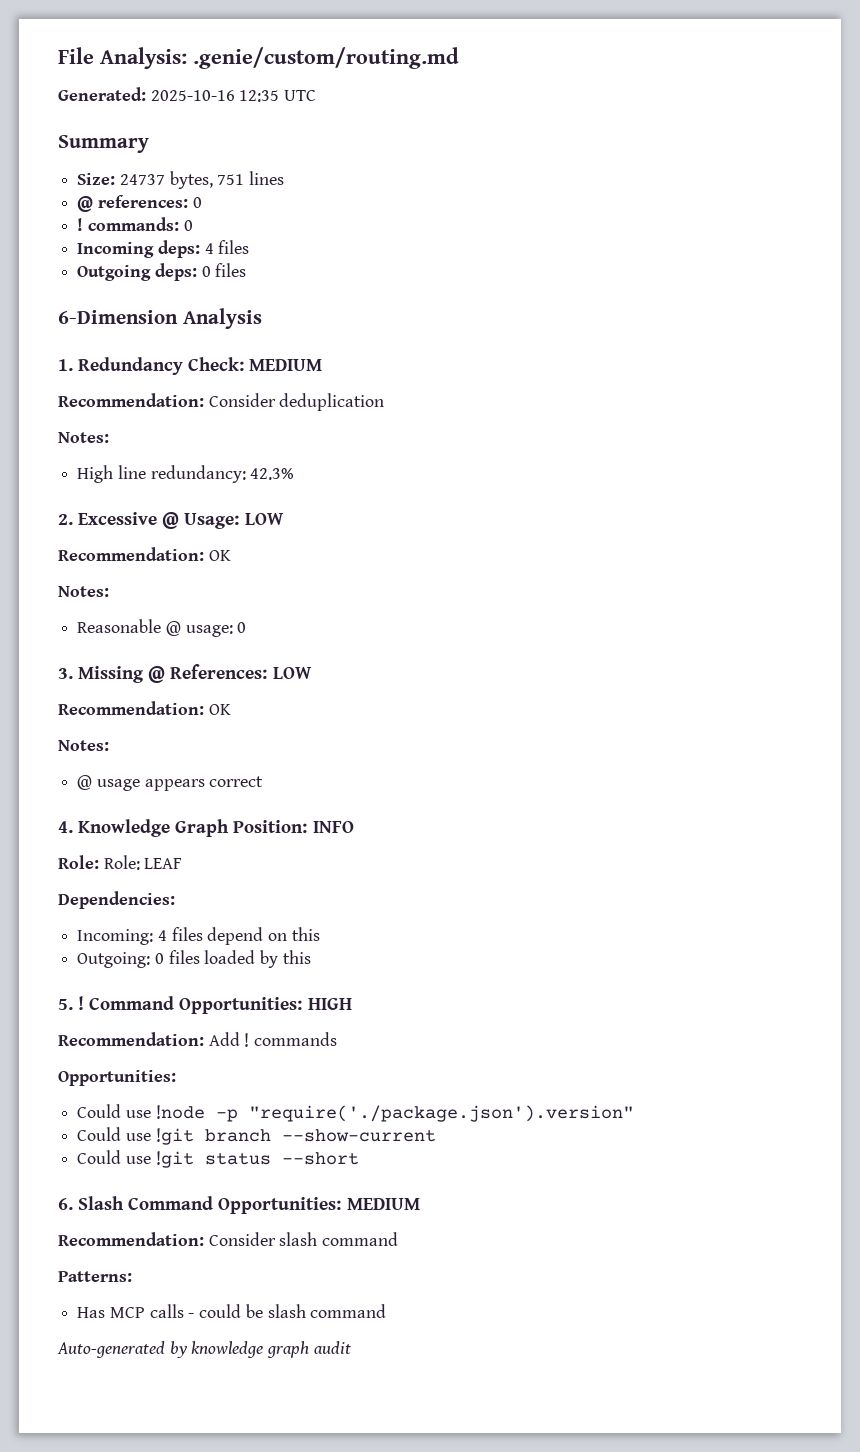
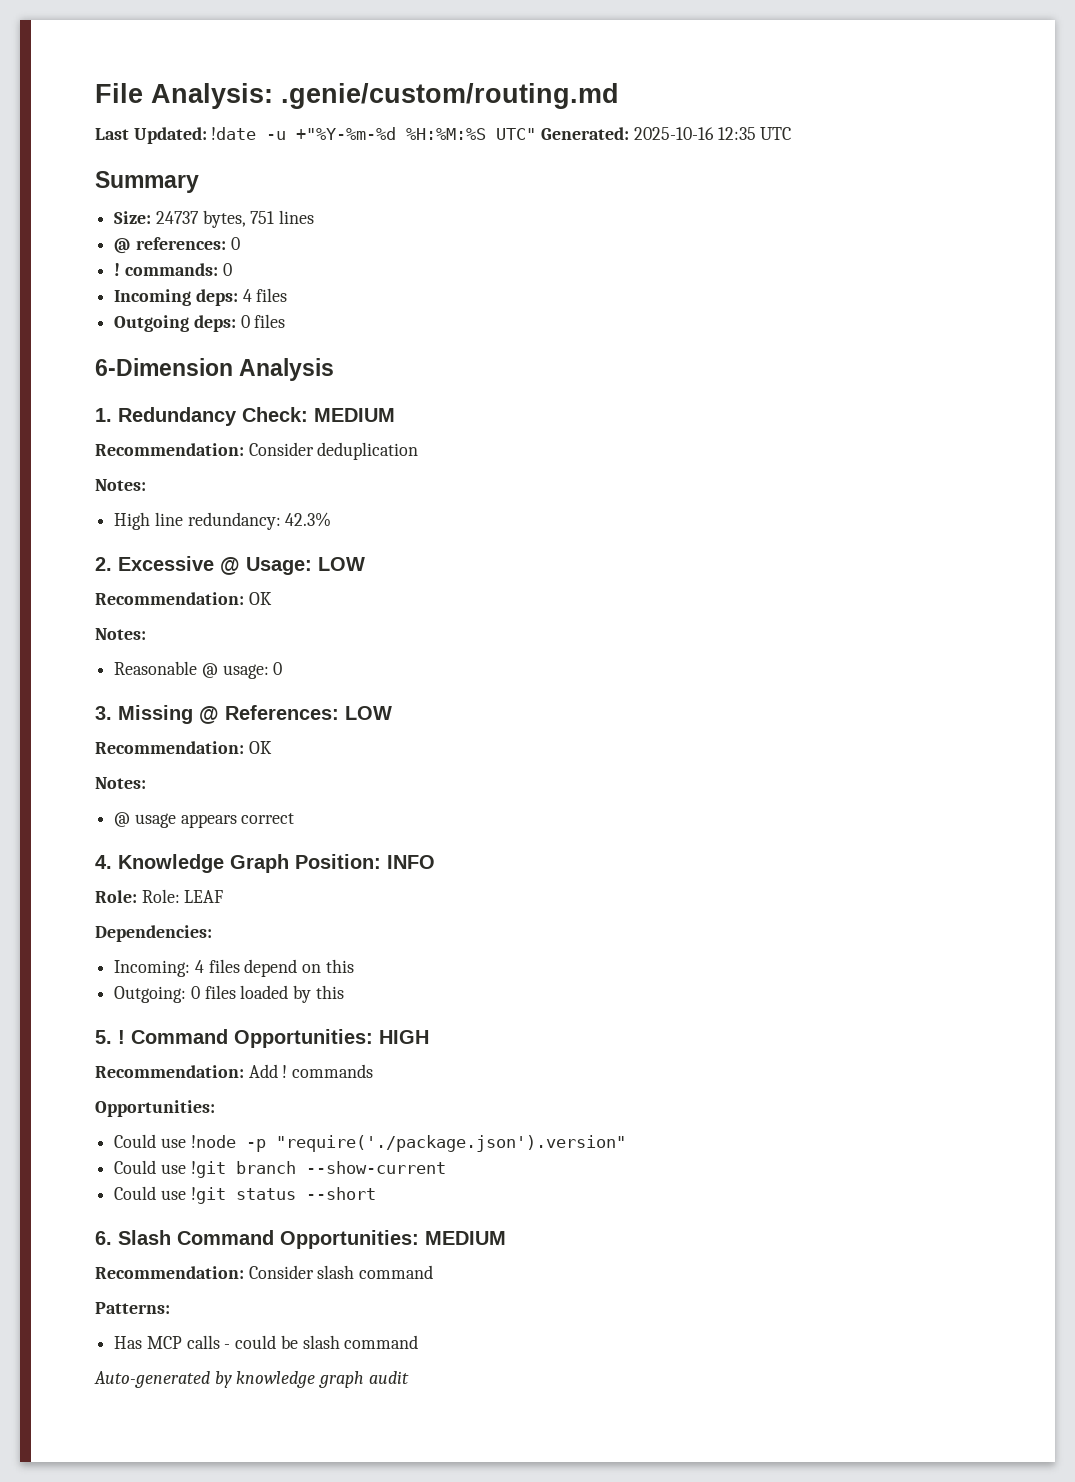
(459, 58) none -> [95,127,537,144] Last Updated: !date -u +"%Y-%m-%d %H:%M:%S UTC"

